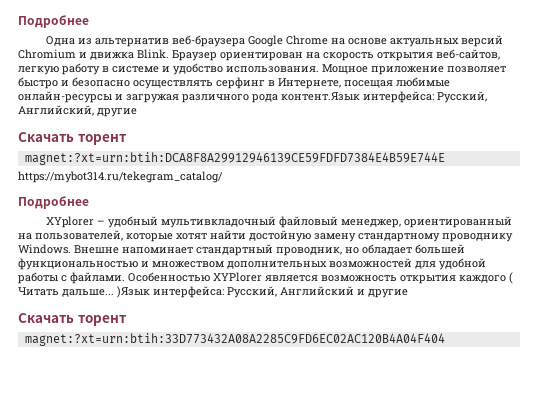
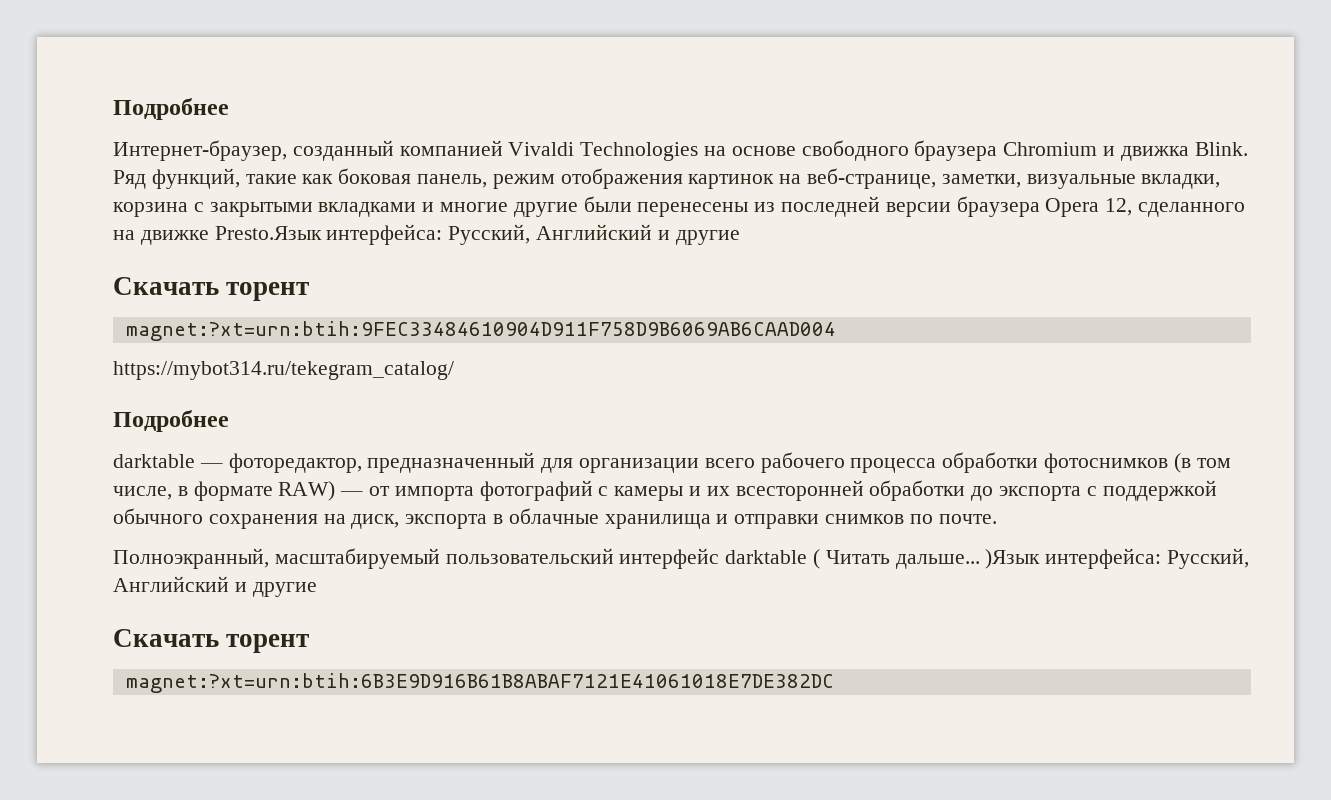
[18,15,89,28] [46,35,504,47] [18,49,500,61] [18,63,506,75] [18,77,450,89] [18,91,487,103] [18,105,137,117] [18,132,126,145] [24,152,445,165] Подробнее // Одна из альтернатив веб-браузера Google Chrome на основе актуальных версий Chromium и движка Blink. Браузер ориентирован на скорость открытия веб-сайтов, легкую работу в системе и удобство использования. Мощное приложение позволяет быстро и безопасно осуществлять серфинг в Интернете, посещая любимые онлайн-ресурсы и загружая различного рода контент.Язык интерфейса: Русский, Английский, другие // Скачать торент // magnet:?xt=urn:btih:DCA8F8A29912946139CE59FDFD7384E4B59E744E -> [113,98,229,120] [113,140,1248,161] [113,168,1221,189] [113,196,1246,217] [113,224,740,245] [113,277,310,301] [125,321,836,341] Подробнее // Интернет-браузер, созданный компанией Vivaldi Technologies на основе свободного браузера Chromium и движка Blink. Ряд функций, такие как боковая панель, режим отображения картинок на веб-странице, заметки, визуальные вкладки, корзина с закрытыми вкладками и многие другие были перенесены из последней версии браузера Opera 12, сделанного на движке Presto.Язык интерфейса: Русский, Английский и другие // Скачать торент // magnet:?xt=urn:btih:9FEC33484610904D911F758D9B6069AB6CAAD004
[46,216,513,228] [18,230,513,242] [18,244,465,256] [18,258,486,270] [18,272,506,284] XYplorer – удобный мультивкладочный файловый менеджер, ориентированный на пользователей, которые хотят найти достойную замену стандартному проводнику Windows. Внешне напоминает стандартный проводник, но обладает большей функциональностью и множеством дополнительных возможностей для удобной работы с файлами. Особенностью XYPlorer является возможность открытия каждого -> [113,452,1231,473] [113,480,1217,501] [113,508,997,529] [113,548,808,569] darktable — фоторедактор, предназначенный для организации всего рабочего процесса обработки фотоснимков (в том числе, в формате RAW) — от импорта фотографий с камеры и их всесторонней обработки до экспорта с поддержкой обычного сохранения на диск, экспорта в облачные хранилища и отправки снимков по почте. // Полноэкранный, масштабируемый пользовательский интерфейс darktable
[24,333,445,346] magnet:?xt=urn:btih:33D773432A08A2285C9FD6EC02AC120B4A04F404 -> [125,673,834,693] magnet:?xt=urn:btih:6B3E9D916B61B8ABAF7121E41061018E7DE382DC

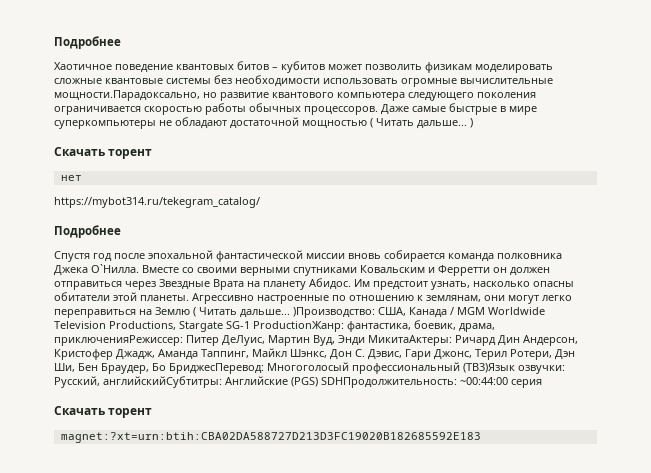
[113,98,229,120] [113,140,1248,161] [113,168,1221,189] [113,196,1246,217] [113,224,740,245] [113,277,310,301] [125,321,836,341] Подробнее // Интернет-браузер, созданный компанией Vivaldi Technologies на основе свободного браузера Chromium и движка Blink. Ряд функций, такие как боковая панель, режим отображения картинок на веб-странице, заметки, визуальные вкладки, корзина с закрытыми вкладками и многие другие были перенесены из последней версии браузера Opera 12, сделанного на движке Presto.Язык интерфейса: Русский, Английский и другие // Скачать торент // magnet:?xt=urn:btih:9FEC33484610904D911F758D9B6069AB6CAAD004 -> [54,36,121,49] [54,61,553,73] [54,75,553,87] [54,90,536,101] [54,103,537,115] [54,117,473,129] [54,147,153,159] [60,175,82,181] Подробнее // Хаотичное поведение квантовых битов – кубитов может позволить физикам моделировать сложные квантовые системы без необходимости использовать огромные вычислительные мощности.Парадоксально, но развитие квантового компьютера следующего поколения ограничивается скоростью работы обычных процессоров. Даже самые быстрые в мире суперкомпьютеры не обладают достаточной мощностью ( Читать дальше... ) // Скачать торент // нет
[113,452,1231,473] [113,480,1217,501] [113,508,997,529] [113,548,1250,569] [113,576,317,597] [113,629,310,653] [125,673,834,693] darktable — фоторедактор, предназначенный для организации всего рабочего процесса обработки фотоснимков (в том числе, в формате RAW) — от импорта фотографий с камеры и их всесторонней обработки до экспорта с поддержкой обычного сохранения на диск, экспорта в облачные хранилища и отправки снимков по почте. // Полноэкранный, масштабируемый пользовательский интерфейс darktable ( Читать дальше... )Язык интерфейса: Русский, Английский и другие // Скачать торент // magnet:?xt=urn:btih:6B3E9D916B61B8ABAF7121E41061018E7DE382DC -> [54,250,562,262] [54,264,550,276] [54,278,574,290] [54,292,572,304] [54,307,545,318] [54,320,495,332] [54,335,578,346] [54,348,575,360] [54,362,565,374] [54,376,542,388] [54,406,153,418] [60,432,481,443] Спустя год после эпохальной фантастической миссии вновь собирается команда полковника Джека О`Нилла. Вместе со своими верными спутниками Ковальским и Ферретти он должен отправиться через Звездные Врата на планету Абидос. Им предстоит узнать, насколько опасны обитатели этой планеты. Агрессивно настроенные по отношению к землянам, они могут легко переправиться на Землю ( Читать дальше... )Производство: США, Канада / MGM Worldwide Television Productions, Stargate SG-1 ProductionЖанр: фантастика, боевик, драма, приключенияРежиссер: Питер ДеЛуис, Мартин Вуд, Энди МикитаАктеры: Ричард Дин Андерсон, Кристофер Джадж, Аманда Таппинг, Майкл Шэнкс, Дон С. Дэвис, Гари Джонс, Терил Ротери, Дэн Ши, Бен Браудер, Бо БриджесПеревод: Многоголосый профессиональный (ТВ3)Язык озвучки: Русский, английскийСубтитры: Английские (PGS) SDHПродолжительность: ~00:44:00 серия // Скачать торент // magnet:?xt=urn:btih:CBA02DA588727D213D3FC19020B182685592E183

